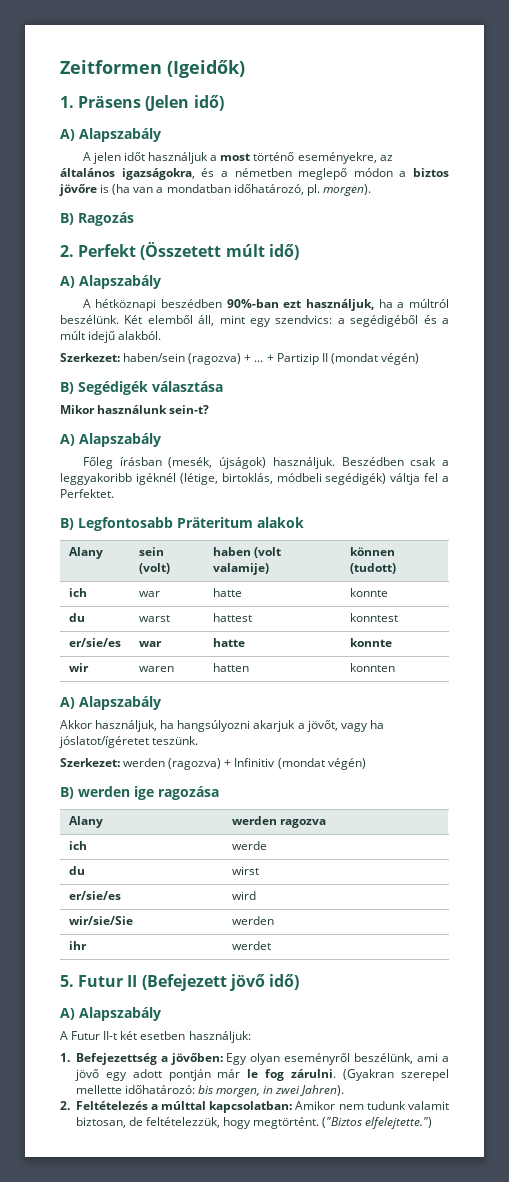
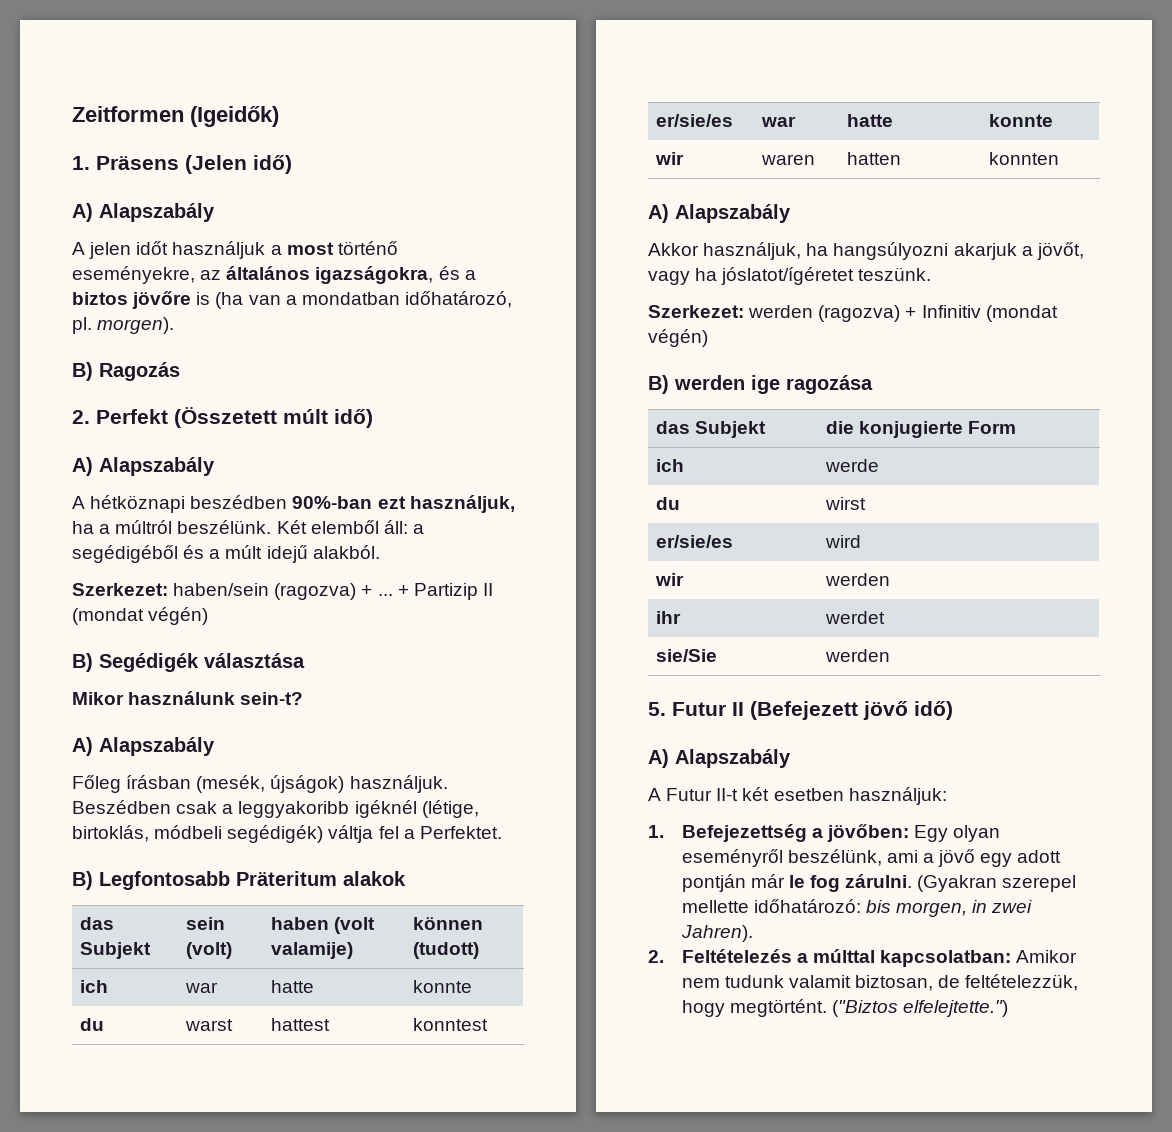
[234,168,407,180] németben meglepő módon a -> (476, 275) none
[198,315,333,327] áll, mint egy szendvics: -> [383,520,408,534] áll:
[68,547,103,559] Alany -> [79,917,114,930] [79,942,151,959] das Subjekt
[68,816,103,828] [231,816,326,828] Alany | werden ragozva -> [655,421,766,438] [825,421,1016,438] das Subjekt | die konjugierte Form
[68,916,133,925] wir/sie/Sie -> [654,573,684,586] wir
(271, 945) none -> [655,649,717,662] [824,649,890,662] // sie/Sie | werden

